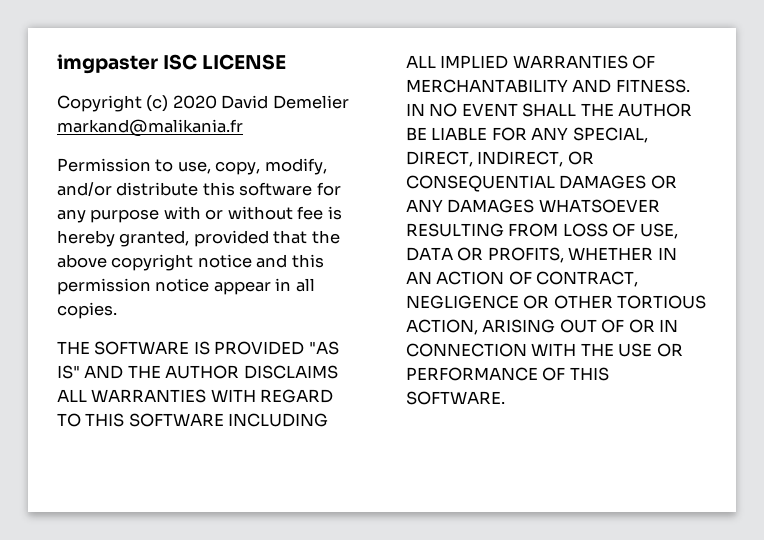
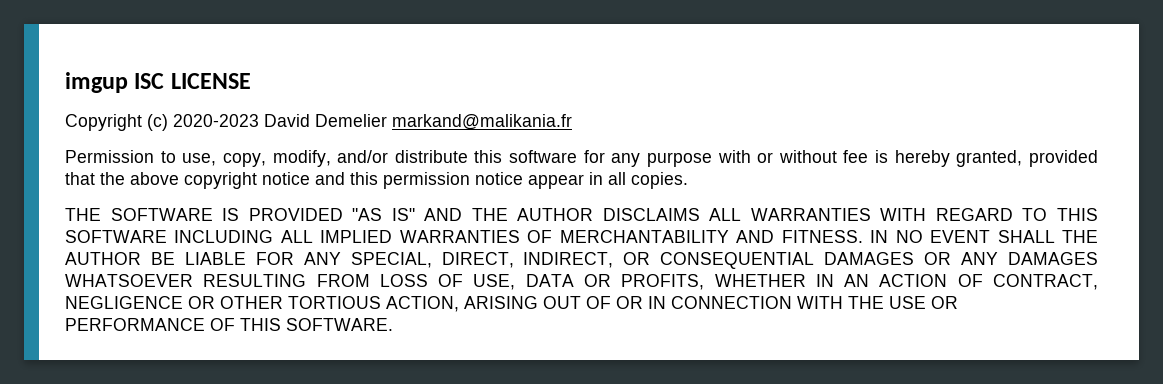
[57,54,158,74] imgpaster -> [65,72,128,93] imgup
[172,95,217,109] 2020 -> [173,114,259,127] 2020-2023

